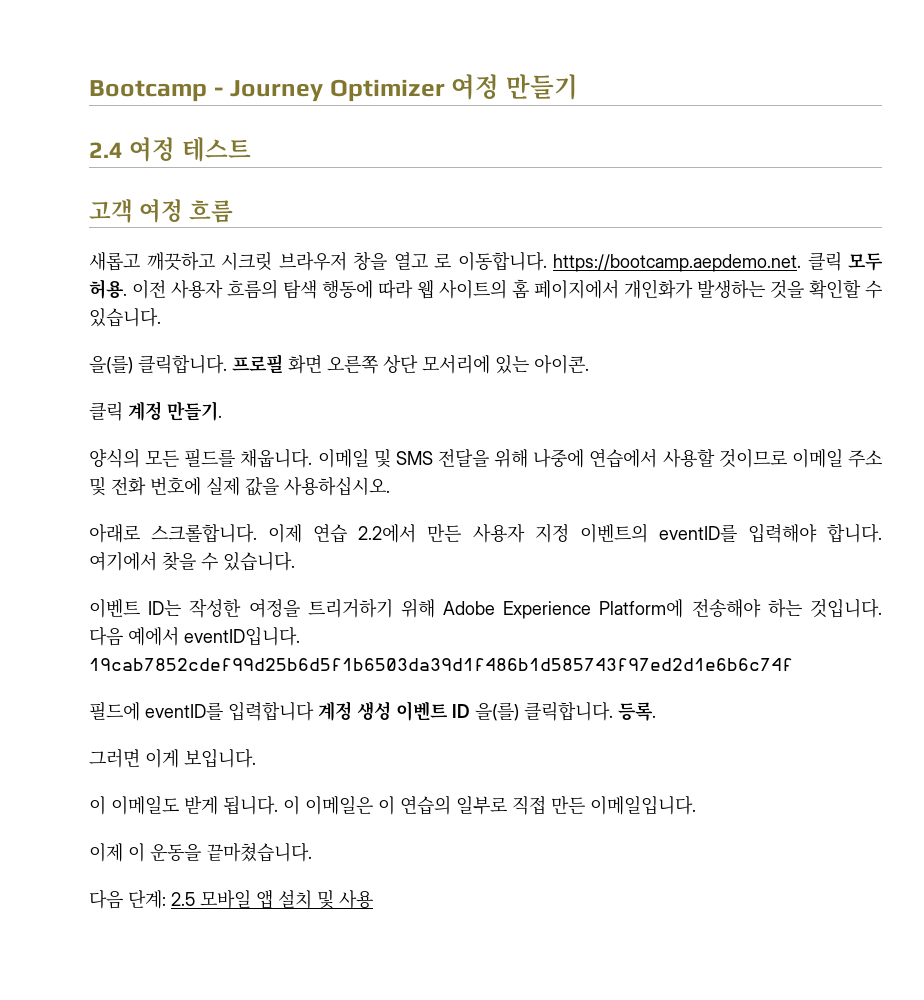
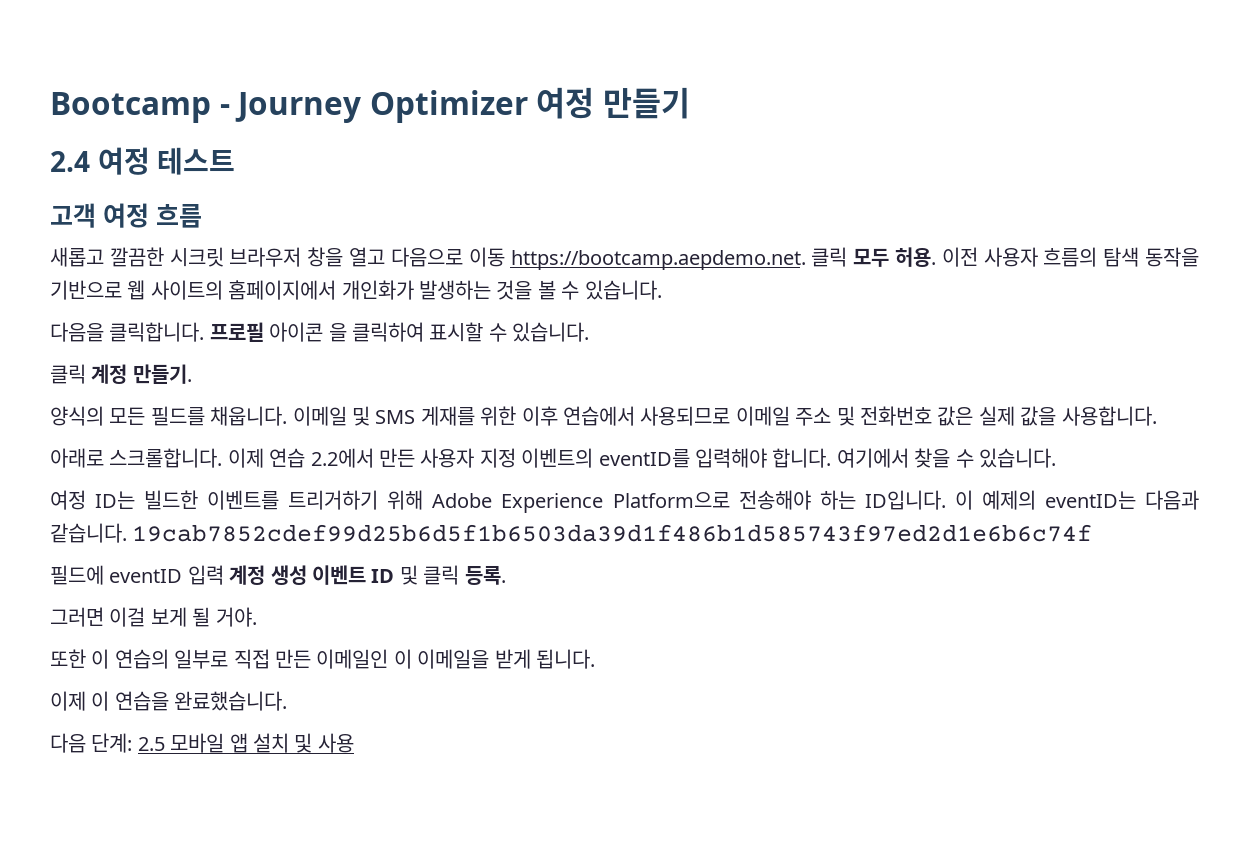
[146,252,215,271] 깨끗하고 -> [109,247,164,267] 깔끔한
[434,251,547,271] 로 이동합니다. -> [390,247,505,267] 다음으로 이동
[322,279,619,299] 행동에 따라 웹 사이트의 홈 페이지에서 -> [1145,247,1199,267] [50,280,337,300] 동작을 기반으로 웹 사이트의 홈페이지에서
[809,279,882,299] [89,307,161,327] [89,355,133,374] 확인할 수 있습니다. // 을(를) -> [537,280,662,300] [50,322,104,342] 볼 수 있습니다. // 다음을
[288,355,589,374] 화면 오른쪽 상단 모서리에 있는 아이콘. -> [269,322,590,342] 아이콘 을 클릭하여 표시할 수 있습니다.
[438,448,787,468] 전달을 위해 나중에 연습에서 사용할 것이므로 -> [420,406,731,426] 게재를 위한 이후 연습에서 사용되므로
[111,477,201,496] 전화 번호에 -> [859,406,974,426] 전화번호 값은
[284,477,390,496] 사용하십시오. -> [1061,406,1157,426] 사용합니다.
[89,599,300,618] 이벤트 ID는 작성한 여정을 -> [50,490,280,510] 여정 ID는 빌드한 이벤트를
[599,599,684,618] Platform에 -> [612,492,730,508] Platform으로
[809,598,882,618] [89,626,300,646] 것입니다. 다음 예에서 eventID입니다. -> [864,490,1200,510] [50,523,127,543] ID입니다. 이 예제의 eventID는 다음과 같습니다.
[145,701,314,721] eventID를 입력합니다 -> [109,565,224,585] eventID 입력
[475,701,613,721] 을(를) 클릭합니다. -> [399,565,460,585] 및 클릭
[145,748,256,768] [89,795,373,815] 이게 보입니다. // 이 이메일도 받게 됩니다. 이 이메일은 -> [109,607,257,627] [50,649,86,668] 이걸 보게 될 거야. // 또한
[590,795,696,815] 이메일입니다. -> [316,649,595,669] 이메일인 이 이메일을 받게 됩니다.
[150,842,312,862] 운동을 끝마쳤습니다. -> [114,691,288,711] 연습을 완료했습니다.

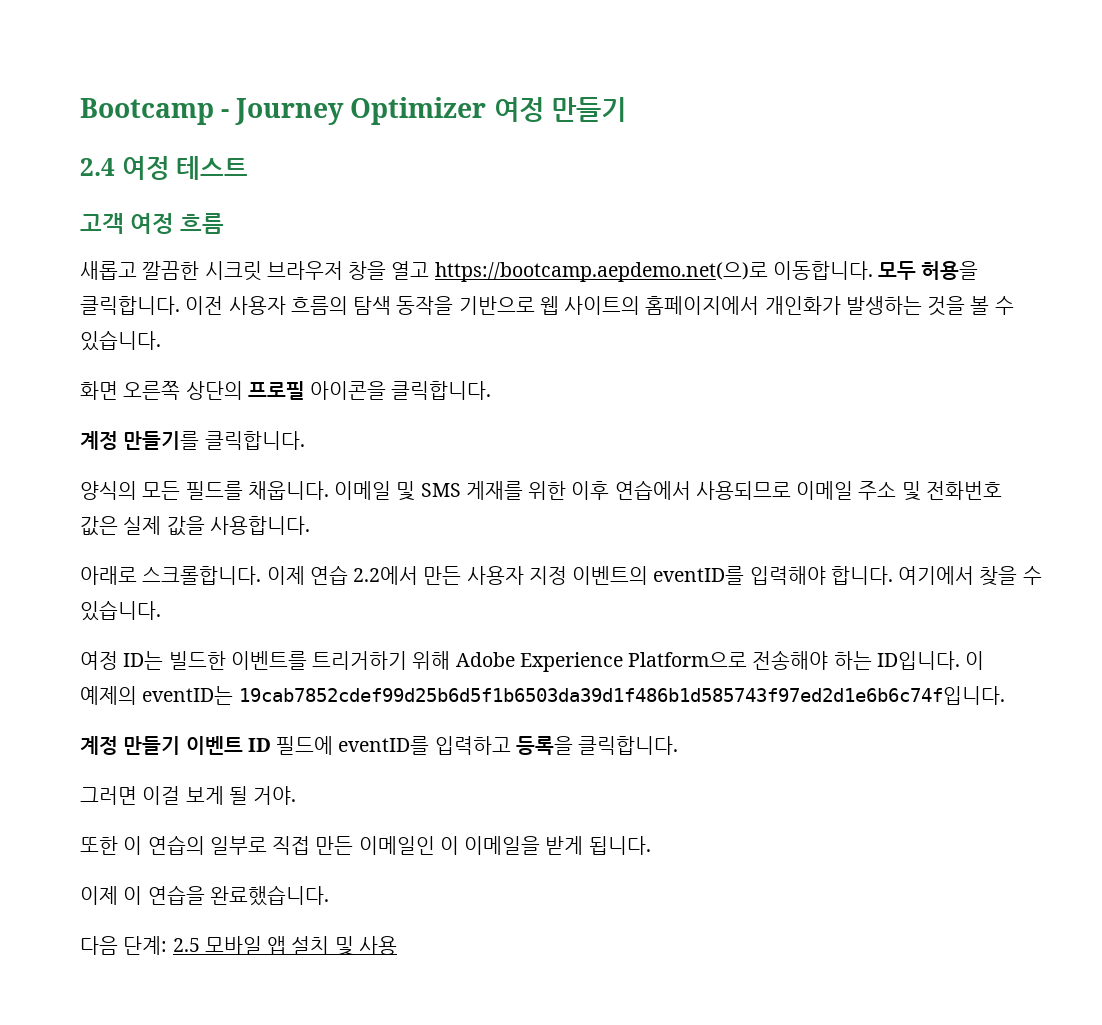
[390,247,936,270] 다음으로 이동 https://bootcamp.aepdemo.net. 클릭 모두 허용. -> [434,261,979,282] [80,296,180,315] https://bootcamp.aepdemo.net(으)로 이동합니다. 모두 허용을 클릭합니다.
[50,322,590,342] [50,364,192,384] 다음을 클릭합니다. 프로필 아이콘 을 클릭하여 표시할 수 있습니다. // 클릭 계정 만들기. -> [80,381,492,400] [80,431,305,450] 화면 오른쪽 상단의 프로필 아이콘을 클릭합니다. // 계정 만들기를 클릭합니다.
[1145,490,1200,510] [50,523,1093,543] [50,565,506,585] 다음과 같습니다. 19cab7852cdef99d25b6d5f1b6503da39d1f486b1d585743f97ed2d1e6b6c74f // 필드에 eventID 입력 계정 생성 이벤트 ID 및 클릭 등록. -> [238,686,1005,705] [80,736,679,755] 19cab7852cdef99d25b6d5f1b6503da39d1f486b1d585743f97ed2d1e6b6c74f입니다. // 계정 만들기 이벤트 ID 필드에 eventID를 입력하고 등록을 클릭합니다.

